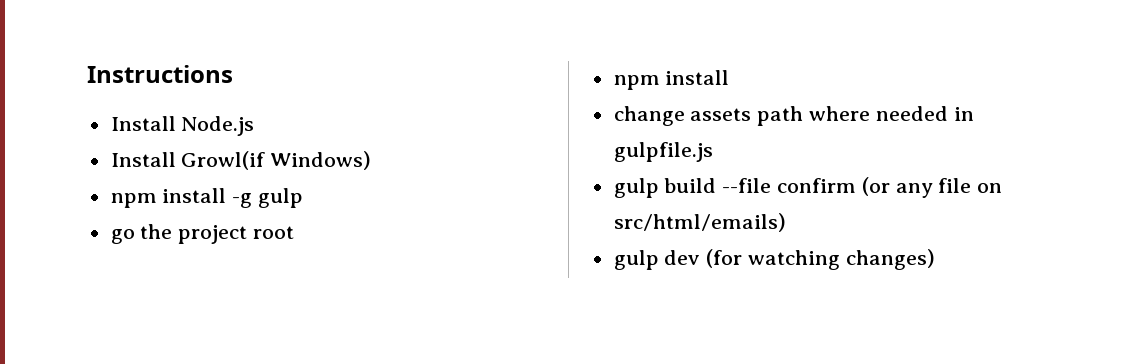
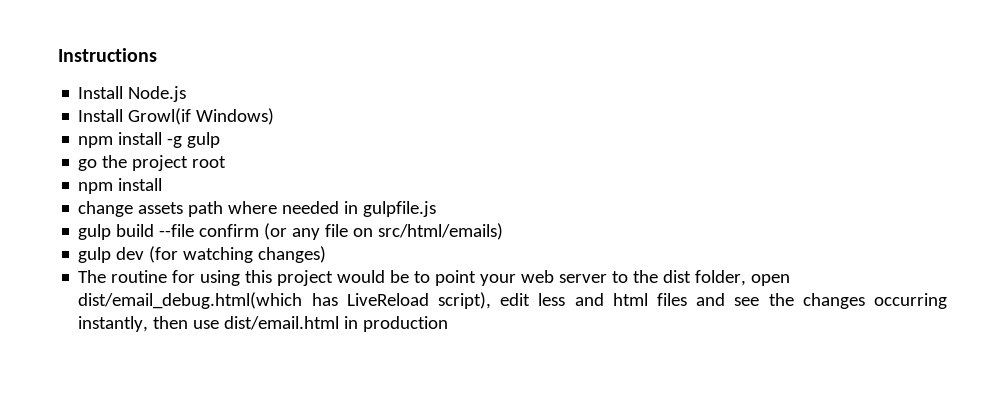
(935, 259) none -> [78,270,791,286] [78,292,947,309] [78,316,449,332] // The routine for using this project would be to point your web server to the dist folder, open dist/email_debug.html(which has LiveReload script), edit less and html files and see the changes occurring instantly, then use dist/email.html in production

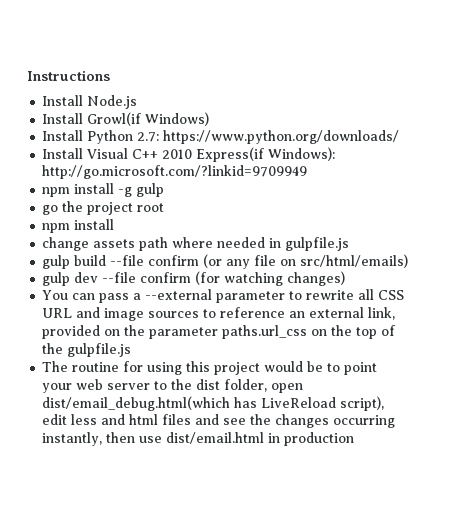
(275, 116) none -> [42,130,400,144] [42,147,336,162] [42,165,308,179] // Install Python 2.7: https://www.python.org/downloads/ // Install Visual C++ 2010 Express(if Windows): http://go.microsoft.com/?linkid=9709949
(145, 253) none -> [102,272,192,283] --file confirm
(327, 254) none -> [42,289,405,303] [42,307,396,321] [42,325,396,339] [42,343,132,357] // You can pass a --external parameter to rewrite all CSS URL and image sources to reference an external link, provided on the parameter paths.url_css on the top of the gulpfile.js

